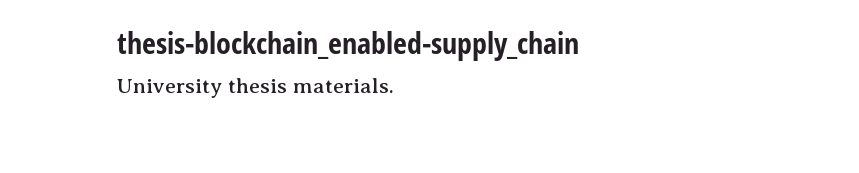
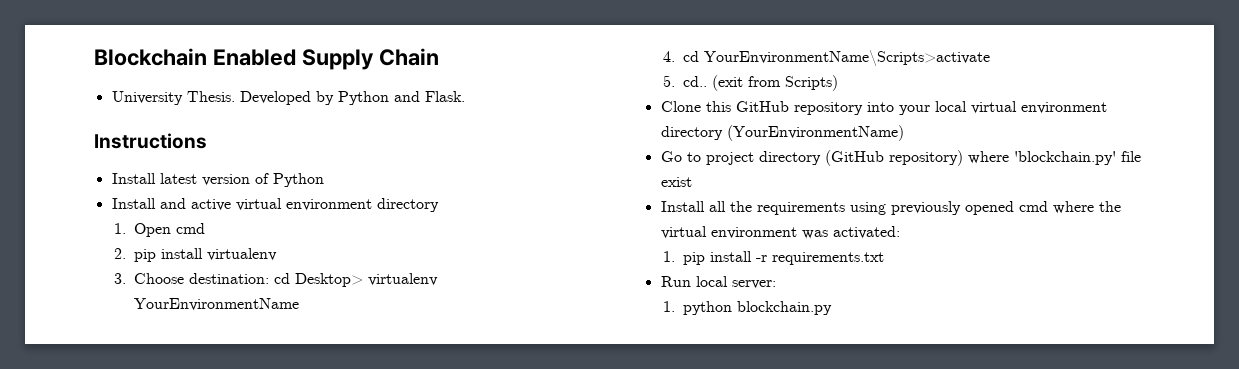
[117,31,579,61] [117,78,394,98] thesis-blockchain_enabled-supply_chain // University thesis materials. -> [94,48,439,70] [111,91,465,105] [94,133,207,149] [111,173,324,187] [111,198,439,212] [113,223,205,237] [113,248,277,262] [113,273,438,287] [133,298,299,311] [662,50,990,66] [662,75,838,91] [660,101,1107,115] [660,125,904,141] [660,150,1141,166] [660,177,692,187] [660,201,1121,215] [660,226,900,239] [662,251,884,265] [660,276,776,289] [662,301,832,315] Blockchain Enabled Supply Chain // University Thesis. Developed by Python and Flask. // Instructions // Install latest version of Python // Install and active virtual environment directory // 1. Open cmd // 2. pip install virtualenv // 3. Choose destination: cd Desktop> virtualenv YourEnvironmentName // 4. cd YourEnvironmentName\Scripts>activate // 5. cd.. (exit from Scripts) // Clone this GitHub repository into your local virtual environment directory (YourEnvironmentName) // Go to project directory (GitHub repository) where 'blockchain.py' file exist // Install all the requirements using previously opened cmd where the virtual environment was activated: // 1. pip install -r requirements.txt // Run local server: // 1. python blockchain.py

